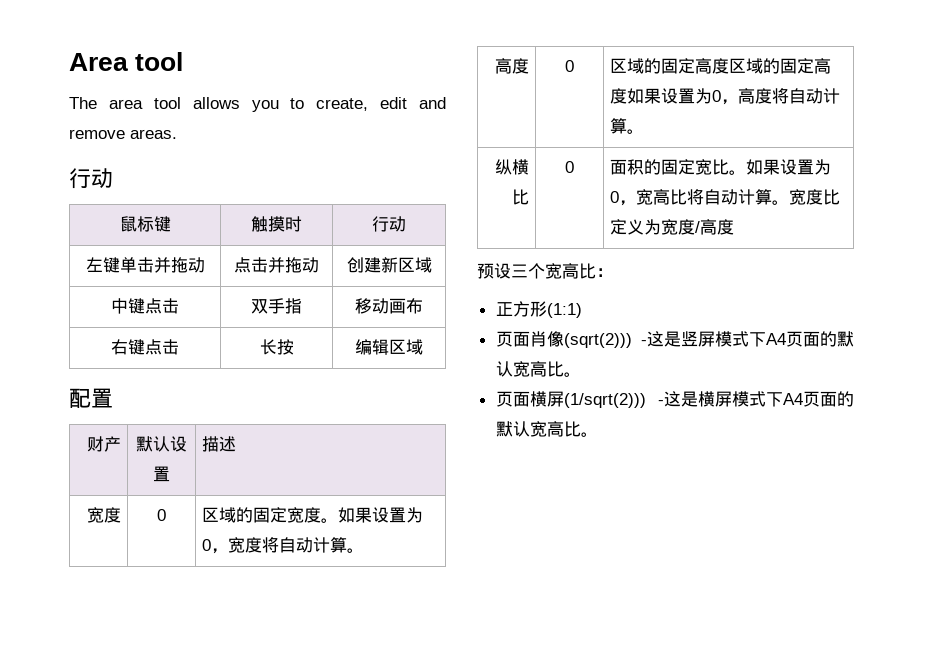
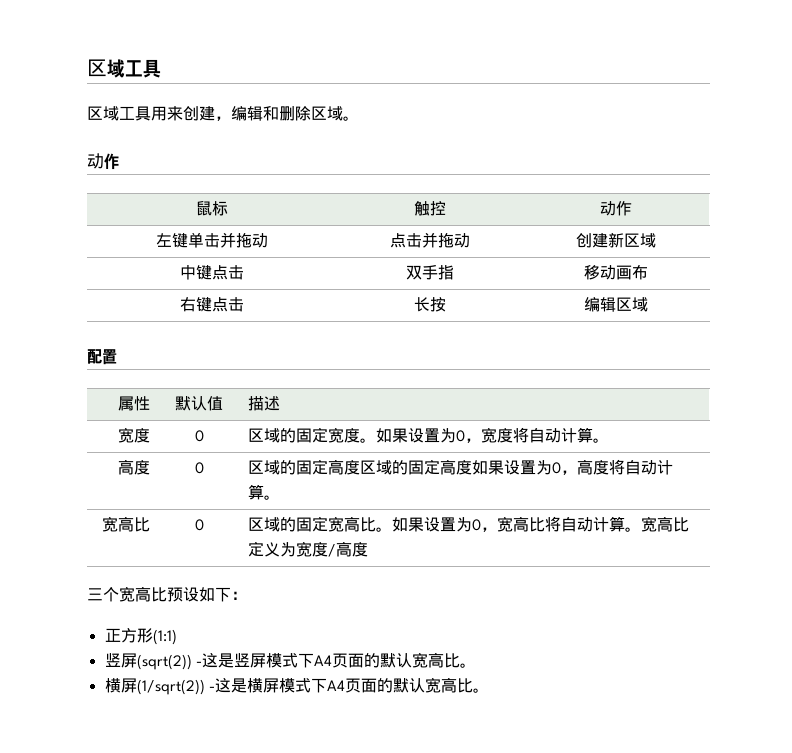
[69,52,184,71] [69,97,446,112] [69,129,177,139] [69,168,113,189] Area tool // The area tool allows you to create, edit and remove areas. // 行动 -> [87,59,161,78] [87,106,359,121] [87,153,119,170] 区域工具 // 区域工具用来创建，编辑和删除区域。 // 动作
[153,216,171,232] 键 -> (228, 208) none
[268,216,302,232] [372,216,406,232] 摸时 | 行动 -> [429,201,446,216] [600,201,632,216] 控 | 动作
[87,436,122,452] [136,436,187,452] [153,466,170,482] 财产 | 默认设置 -> [117,396,150,411] [175,396,223,411] 属性 | 默认值
[495,159,530,175] 纵横 -> [101,516,134,532] 宽高
[609,159,712,175] 面积的固定宽 -> [248,516,361,532] 区域的固定宽高
[805,189,823,205] 度 -> [657,516,674,532] 高
[477,263,511,279] 预设 -> (369, 549) none
(596, 271) none -> [167,587,231,602] 预设如下
[495,331,632,348] 页面肖像(sqrt(2))) -> [104,653,192,670] 竖屏(sqrt(2))
[495,391,646,408] 页面横屏(1/sqrt(2))) -> [104,678,205,695] 横屏(1/sqrt(2))

